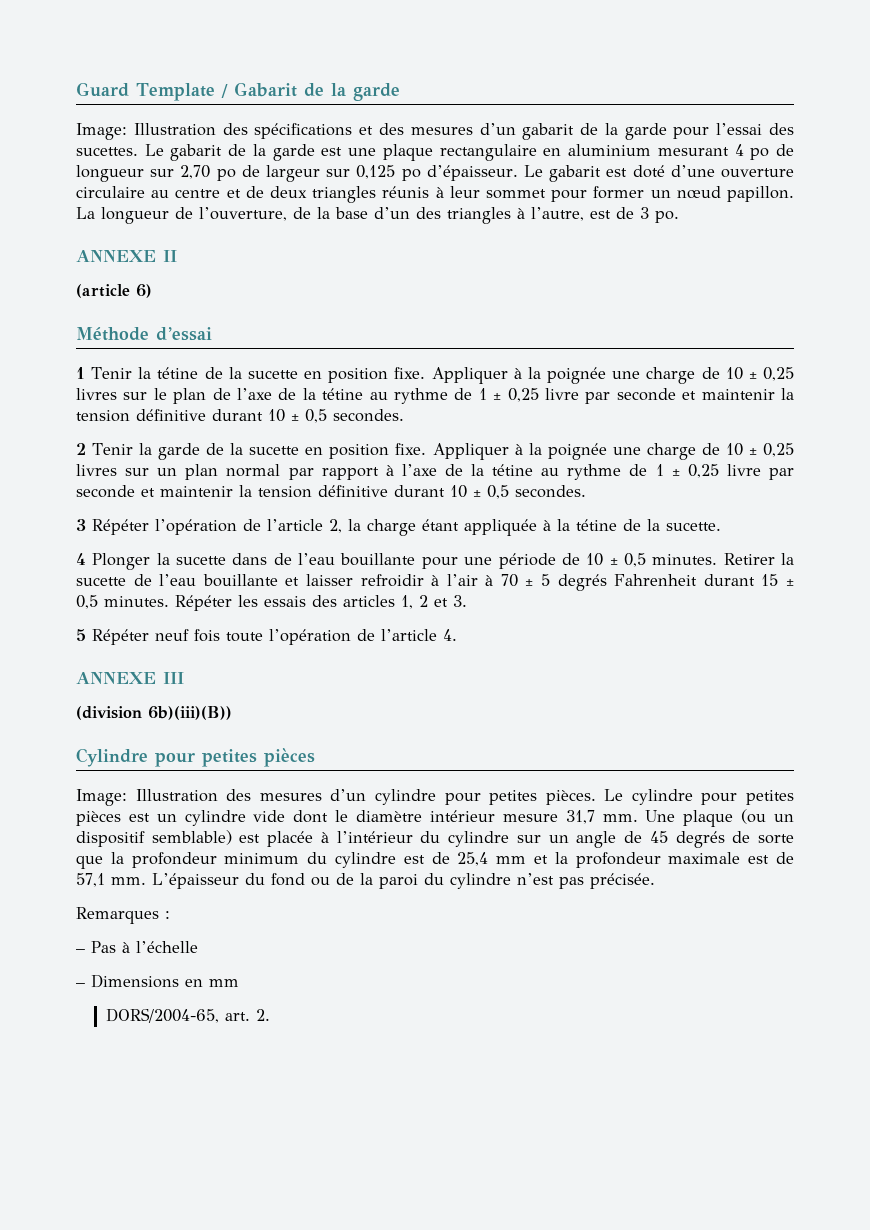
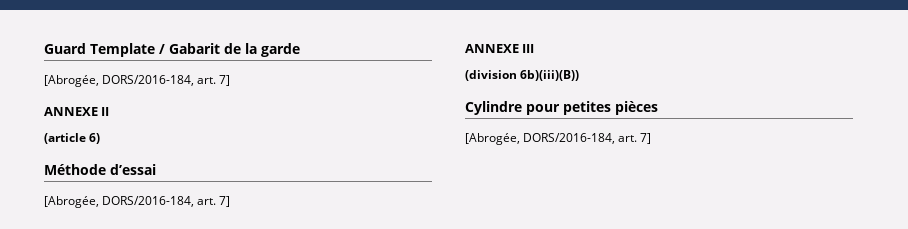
[76,123,795,140] [76,144,795,161] [76,165,794,182] [76,186,794,203] [76,207,679,224] Image: Illustration des spécifications et des mesures d’un gabarit de la garde pour l’essai des sucettes. Le gabarit de la garde est une plaque rectangulaire en aluminium mesurant 4 po de longueur sur 2,70 po de largeur sur 0,125 po d’épaisseur. Le gabarit est doté d’une ouverture circulaire au centre et de deux triangles réunis à leur sommet pour former un nœud papillon. La longueur de l’ouverture, de la base d’un des triangles à l’autre, est de 3 po. -> [44,75,231,87] [Abrogée, DORS/2016-184, art. 7]
[76,367,794,384] [76,388,794,404] [76,409,404,423] [76,443,795,460] [76,464,794,480] [76,485,586,499] [76,519,721,536] [76,553,795,570] [76,574,794,591] [76,595,467,611] [76,629,457,645] 1 Tenir la tétine de la sucette en position fixe. Appliquer à la poignée une charge de 10 ± 0,25 livres sur le plan de l’axe de la tétine au rythme de 1 ± 0,25 livre par seconde et maintenir la tension définitive durant 10 ± 0,5 secondes. // 2 Tenir la garde de la sucette en position fixe. Appliquer à la poignée une charge de 10 ± 0,25 livres sur un plan normal par rapport à l’axe de la tétine au rythme de 1 ± 0,25 livre par seconde et maintenir la tension définitive durant 10 ± 0,5 secondes. // 3 Répéter l’opération de l’article 2, la charge étant appliquée à la tétine de la sucette. // 4 Plonger la sucette dans de l’eau bouillante pour une période de 10 ± 0,5 minutes. Retirer la sucette de l’eau bouillante et laisser refroidir à l’air à 70 ± 5 degrés Fahrenheit durant 15 ± 0,5 minutes. Répéter les essais des articles 1, 2 et 3. // 5 Répéter neuf fois toute l’opération de l’article 4. -> [44,196,231,208] [Abrogée, DORS/2016-184, art. 7]
[76,789,795,806] [76,809,795,827] [76,830,795,848] [76,852,794,869] [76,873,655,889] [76,907,170,924] [76,941,198,953] [76,974,239,988] [105,1008,270,1023] Image: Illustration des mesures d’un cylindre pour petites pièces. Le cylindre pour petites pièces est un cylindre vide dont le diamètre intérieur mesure 31,7 mm. Une plaque (ou un dispositif semblable) est placée à l’intérieur du cylindre sur un angle de 45 degrés de sorte que la profondeur minimum du cylindre est de 25,4 mm et la profondeur maximale est de 57,1 mm. L’épaisseur du fond ou de la paroi du cylindre n’est pas précisée. // Remarques : // – Pas à l’échelle // – Dimensions en mm // DORS/2004-65, art. 2. -> [465,133,652,145] [Abrogée, DORS/2016-184, art. 7]

